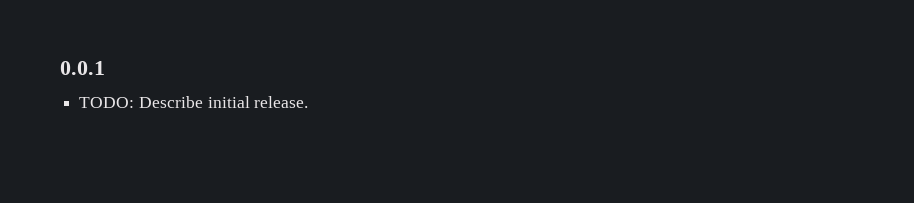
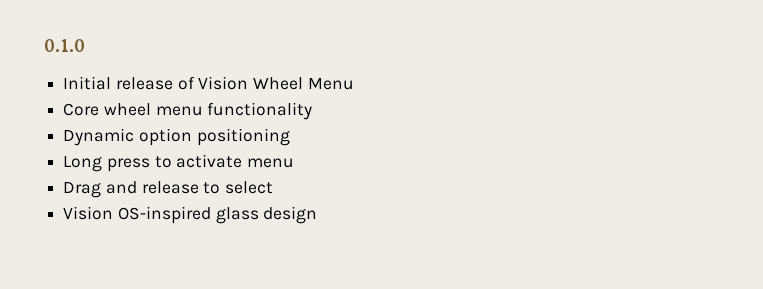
[60,61,105,75] [79,96,309,108] 0.0.1 // TODO: Describe initial release. -> [44,39,85,52] [63,76,354,90] [63,102,313,120] [63,128,290,146] [63,154,295,172] [63,181,274,198] [63,206,318,224] 0.1.0 // Initial release of Vision Wheel Menu // Core wheel menu functionality // Dynamic option positioning // Long press to activate menu // Drag and release to select // Vision OS-inspired glass design

